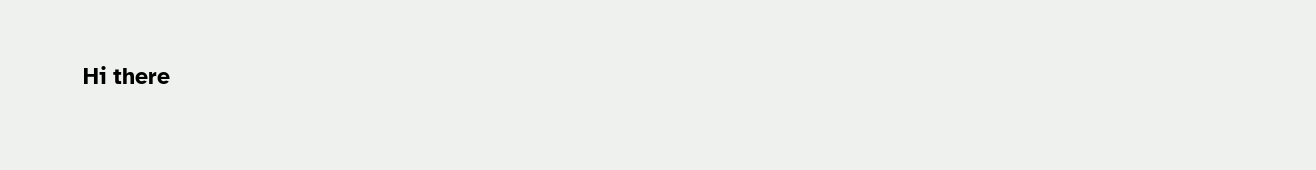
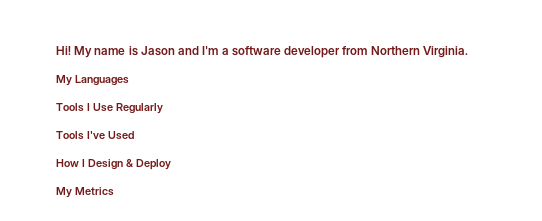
[83,66,170,84] Hi there -> [56,46,468,58] [56,75,129,86] [56,103,163,114] [56,131,134,140] [56,159,171,170] [56,187,114,198] Hi! My name is Jason and I'm a software developer from Northern Virginia. // My Languages // Tools I Use Regularly // Tools I've Used // How I Design & Deploy // My Metrics

